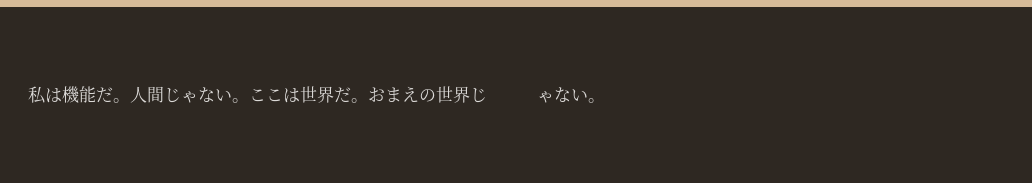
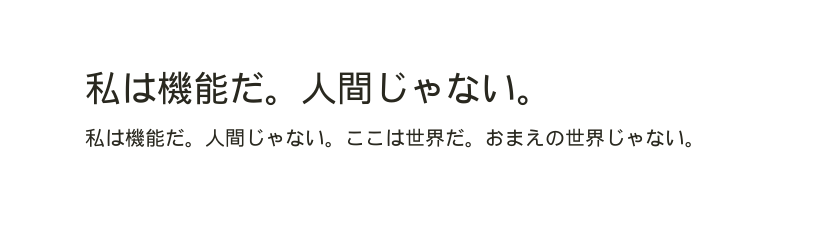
[28,86,249,104] 私は機能だ。人間じゃない。 -> [85,71,553,106] [85,128,345,148] 私は機能だ。人間じゃない。 // 私は機能だ。人間じゃない。

